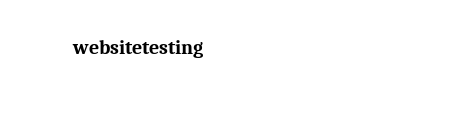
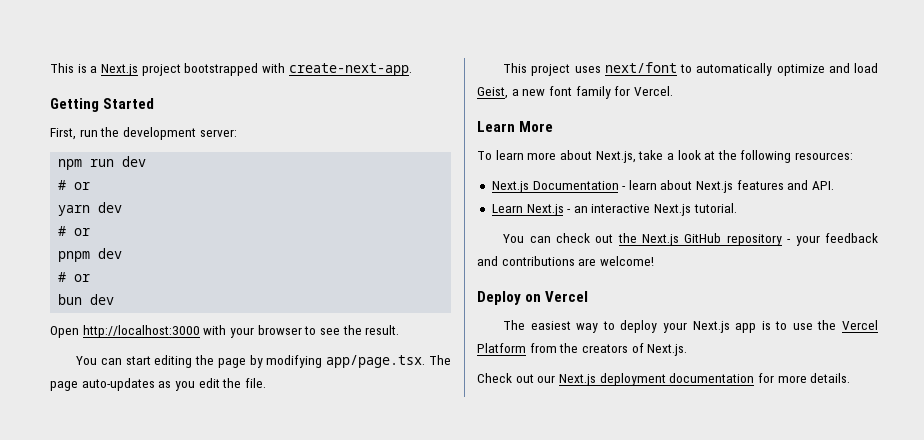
[72,39,203,58] websitetesting -> [50,63,412,76] [50,98,155,112] [50,127,237,140] [58,156,147,170] [58,180,91,190] [58,202,123,216] [58,226,91,236] [58,248,123,262] [58,272,91,282] [58,294,115,305] [50,325,400,338] [76,355,452,368] [50,378,266,391] [503,62,878,76] [477,86,673,99] [477,121,554,132] [477,150,854,163] [491,180,835,193] [491,203,737,216] [503,233,878,246] [477,256,654,266] [477,291,589,305] [503,320,878,333] [477,343,688,356] [477,373,851,386] This is a Next.js project bootstrapped with create-next-app. // Getting Started // First, run the development server: // npm run dev // # or // yarn dev // # or // pnpm dev // # or // bun dev // Open http://localhost:3000 with your browser to see the result. // You can start editing the page by modifying app/page.tsx. The page auto-updates as you edit the file. // This project uses next/font to automatically optimize and load Geist, a new font family for Vercel. // Learn More // To learn more about Next.js, take a look at the following resources: // Next.js Documentation - learn about Next.js features and API. // Learn Next.js - an interactive Next.js tutorial. // You can check out the Next.js GitHub repository - your feedback and contributions are welcome! // Deploy on Vercel // The easiest way to deploy your Next.js app is to use the Vercel Platform from the creators of Next.js. // Check out our Next.js deployment documentation for more details.

